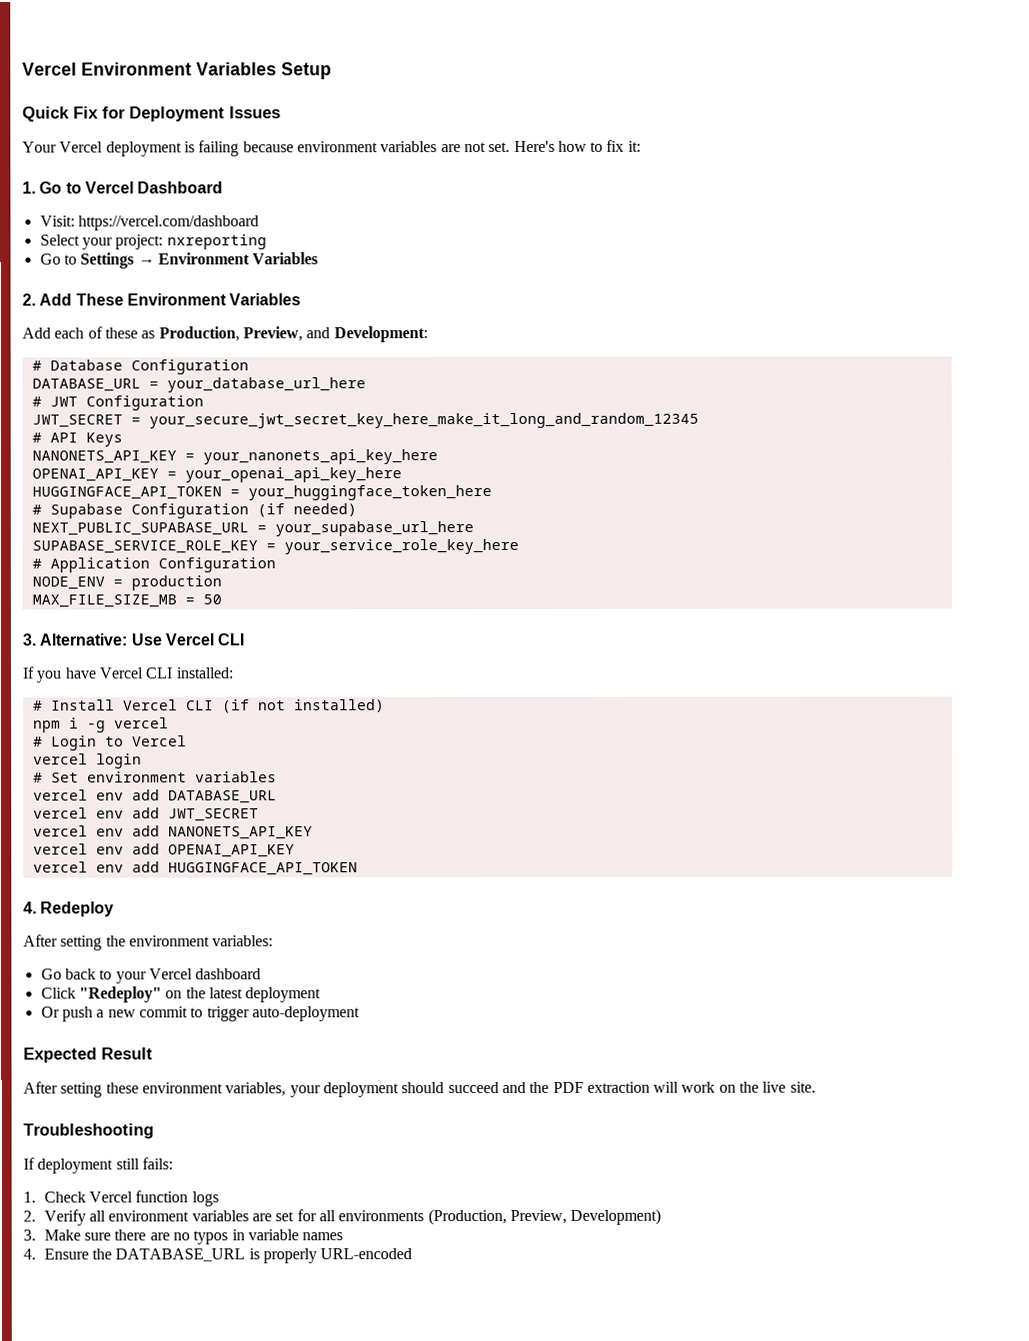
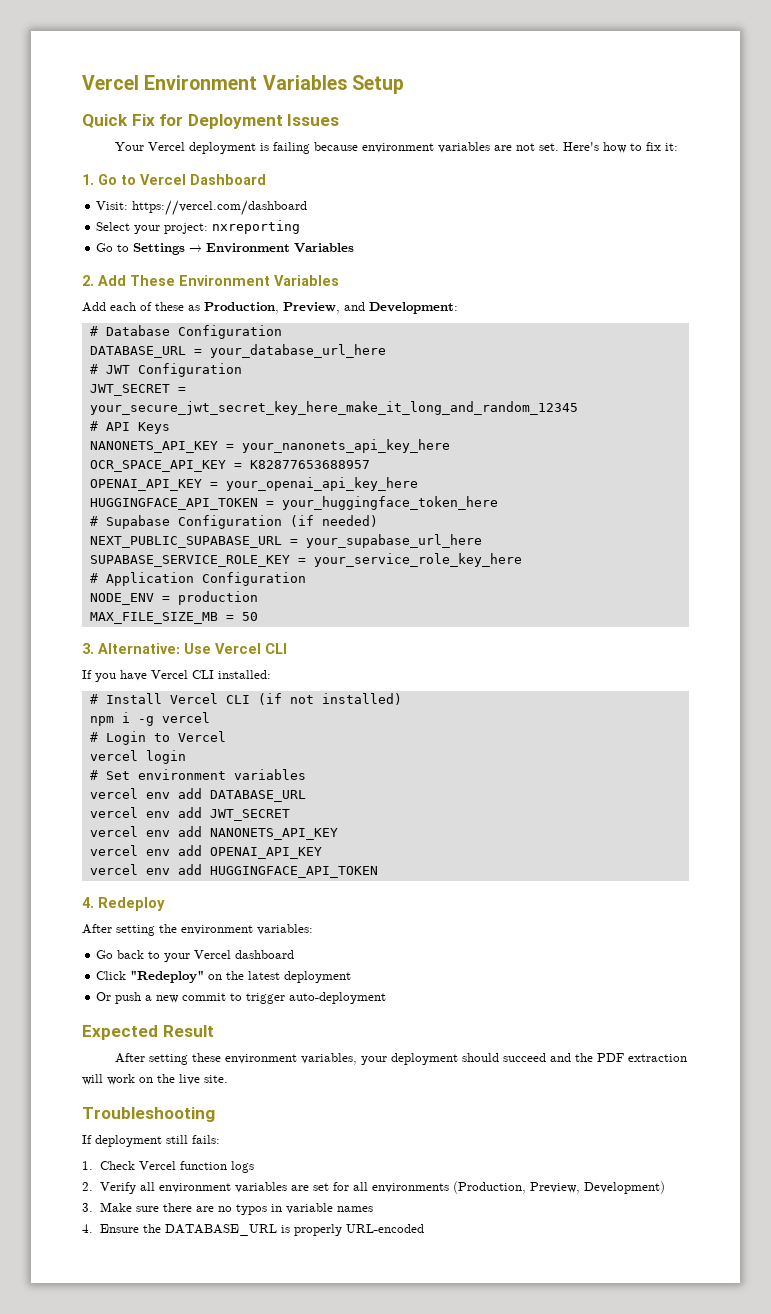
(438, 457) none -> [89,460,370,472] // OCR_SPACE_API_KEY = K82877653688957

